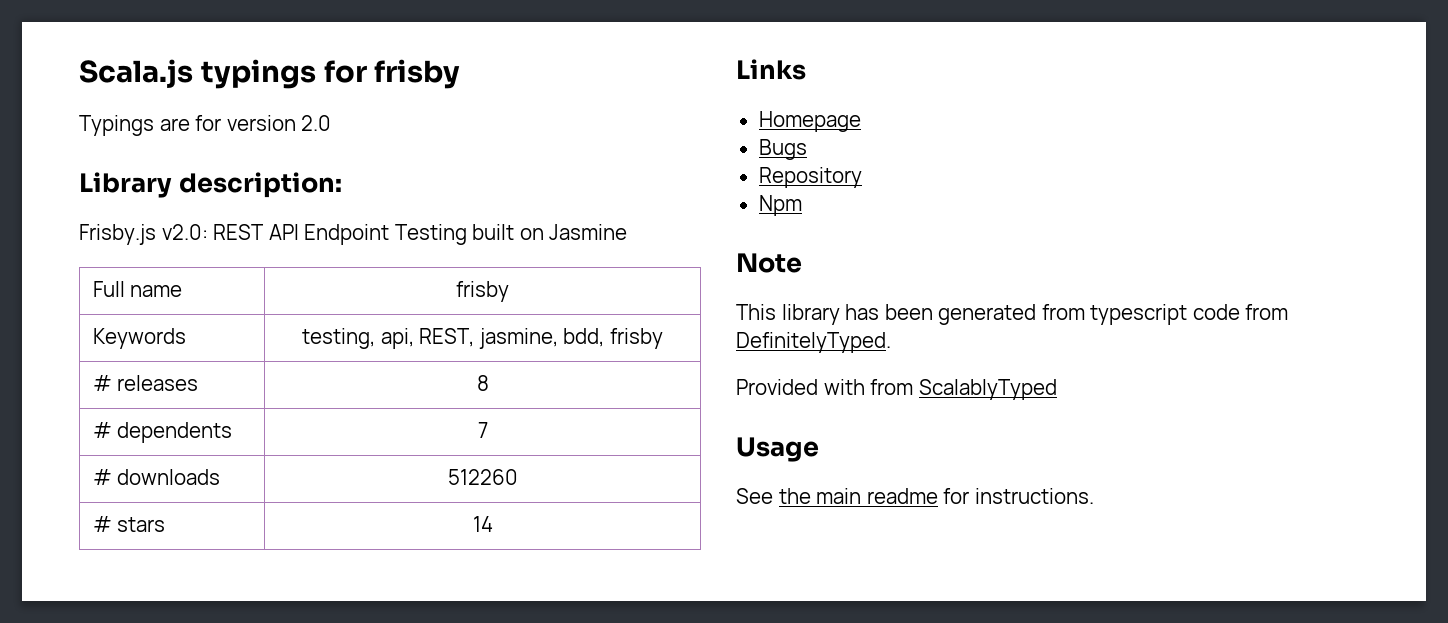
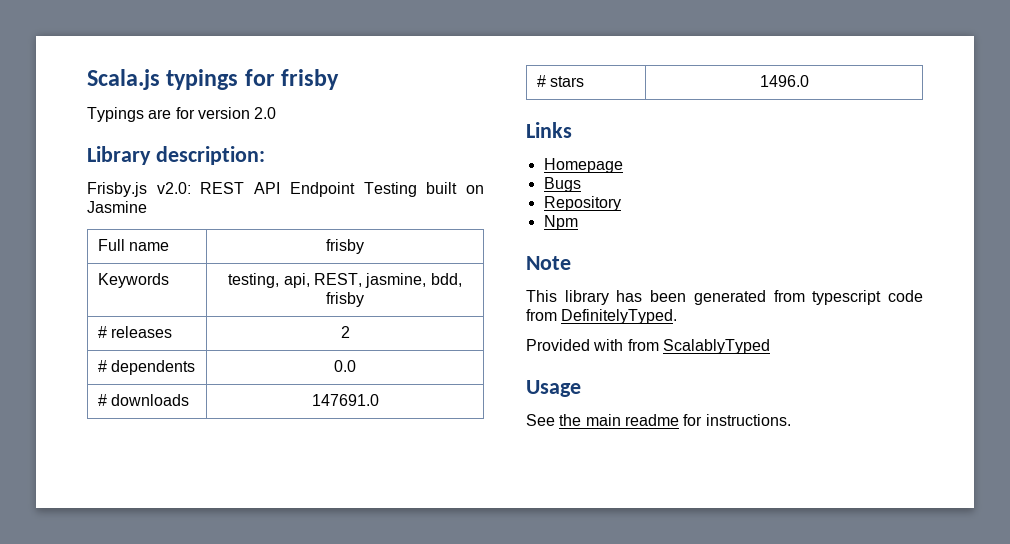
[476,375,489,391] 8 -> [340,326,350,338] 2
[477,422,488,438] 7 -> [334,360,356,372] 0.0
[447,469,518,485] 512260 -> [311,394,379,406] 147691.0
[472,516,493,532] 14 -> [759,75,809,87] 1496.0

